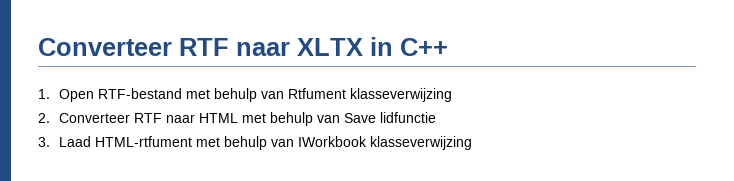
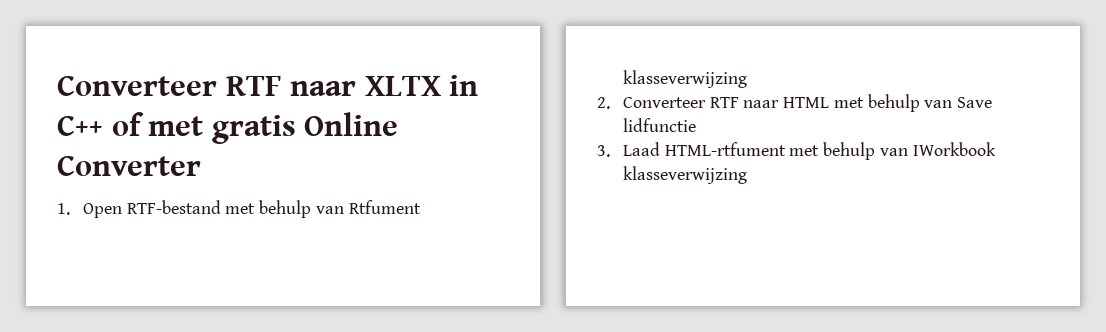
(448, 47) none -> [111,112,399,144] [57,155,201,176] of met gratis Online Converter

